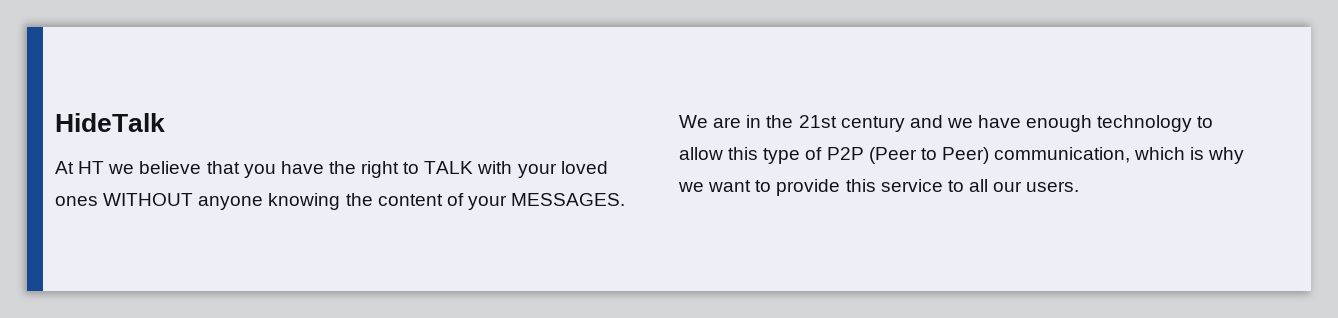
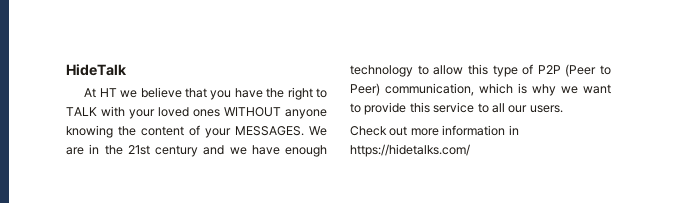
(1080, 186) none -> [350,125,519,136] [350,144,470,157] // Check out more information in https://hidetalks.com/

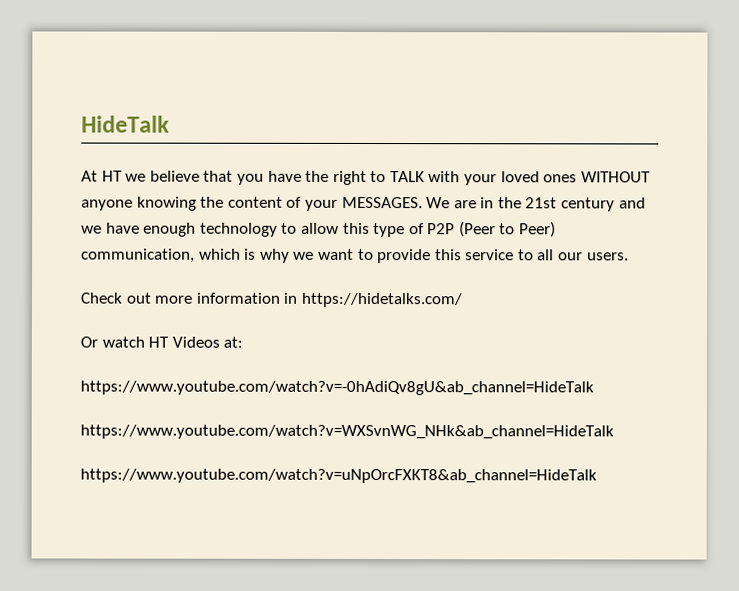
(470, 150) none -> [80,336,244,348] [80,380,594,396] [80,424,614,440] [80,468,597,484] // Or watch HT Videos at: // https://www.youtube.com/watch?v=-0hAdiQv8gU&ab_channel=HideTalk // https://www.youtube.com/watch?v=WXSvnWG_NHk&ab_channel=HideTalk // https://www.youtube.com/watch?v=uNpOrcFXKT8&ab_channel=HideTalk

